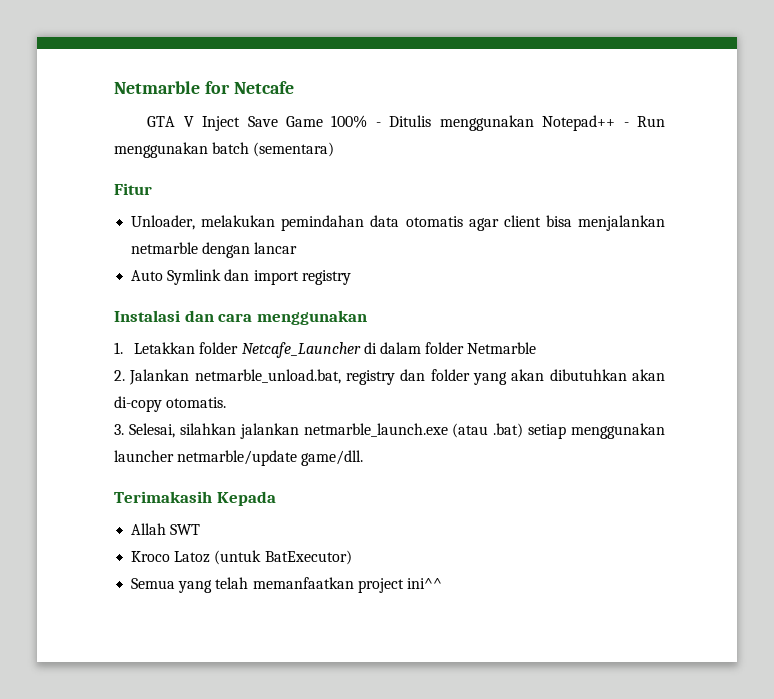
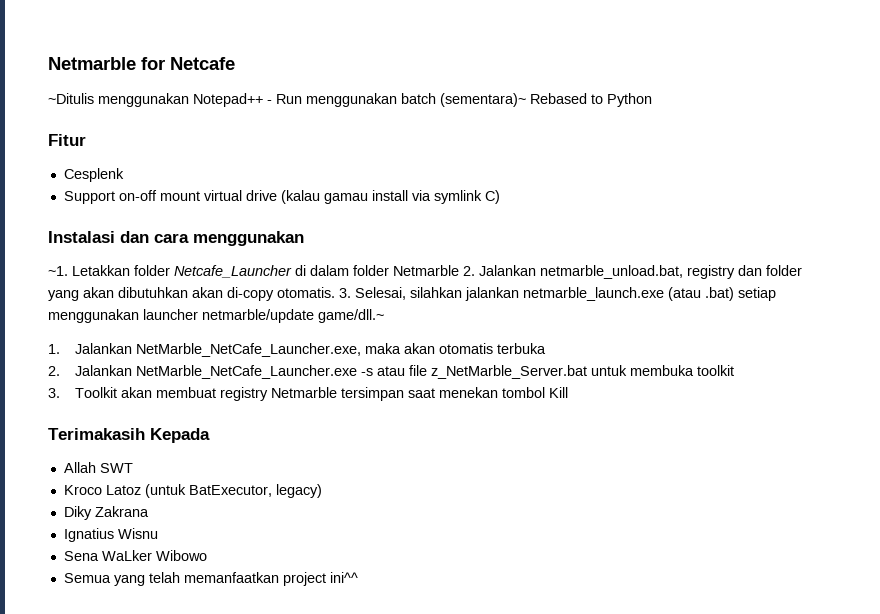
[147,115,432,131] GTA V Inject Save Game 100% - Ditulis -> [48,93,94,104] ~Ditulis
[253,142,335,157] [114,183,152,195] [131,215,665,231] [131,242,298,258] [131,269,351,285] (sementara) // Fitur // Unloader, melakukan pemindahan data otomatis agar client bisa menjalankan netmarble dengan lancar // Auto Symlink dan import registry -> [440,93,652,107] [48,134,86,146] [63,168,124,182] [63,190,500,204] (sementara)~ Rebased to Python // Fitur // Cesplenk // Support on-off mount virtual drive (kalau gamau install via symlink C)
[114,342,123,354] 1. -> [48,266,68,276] ~1.
(537, 348) // -> (459, 270) none
(227, 402) // -> (335, 292) none
[301,450,364,466] game/dll. -> [318,309,384,323] [48,343,546,357] [48,365,734,379] [48,387,568,401] game/dll.~ // 1. Jalankan NetMarble_NetCafe_Launcher.exe, maka akan otomatis terbuka // 2. Jalankan NetMarble_NetCafe_Launcher.exe -s atau file z_NetMarble_Server.bat untuk membuka toolkit // 3. Toolkit akan membuat registry Netmarble tersimpan saat menekan tombol Kill
[264,550,352,565] BatExecutor) -> [188,484,322,498] [63,506,149,520] [63,528,158,542] [63,550,207,561] BatExecutor, legacy) // Diky Zakrana // Ignatius Wisnu // Sena WaLker Wibowo

